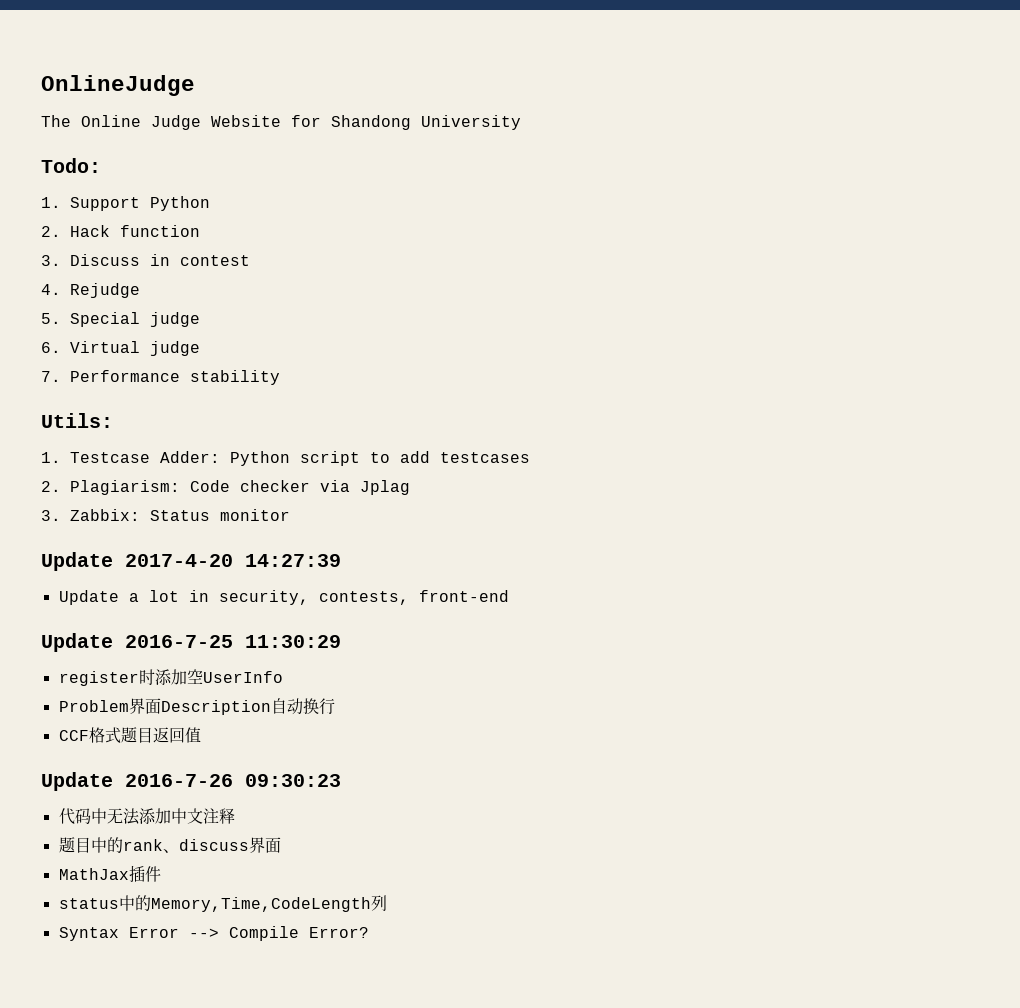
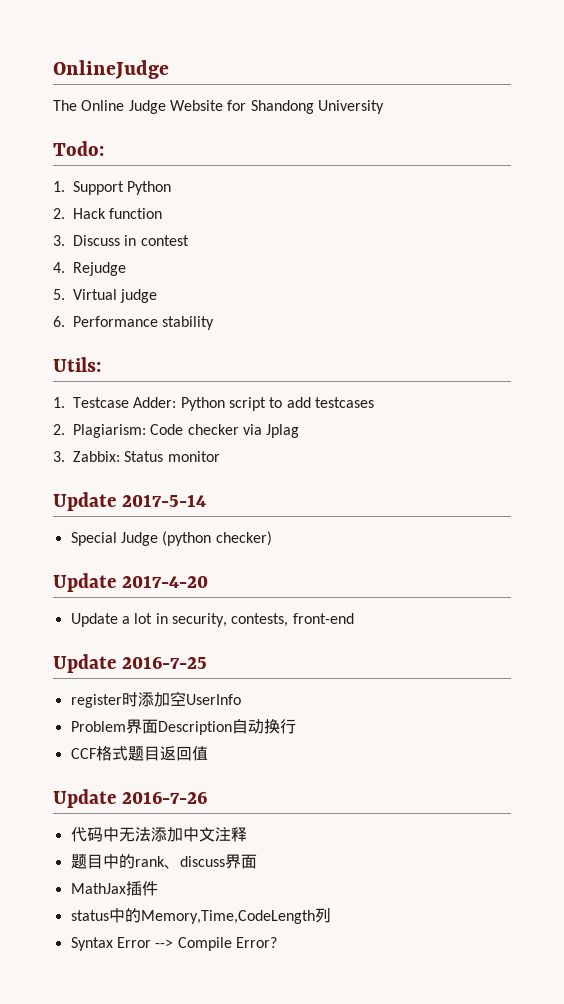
[70,312,201,327] [41,342,61,353] Special judge // 6. -> (65, 294) none
[41,371,61,382] 7. -> [53,316,65,327] 6.
(291, 515) none -> [53,492,206,511] [70,531,272,546] // Update 2017-5-14 // Special Judge (python checker)
[245,554,341,567] 14:27:39 -> (208, 581) none
[245,635,341,648] 11:30:29 -> (207, 662) none
[245,774,341,787] 09:30:23 -> (207, 797) none

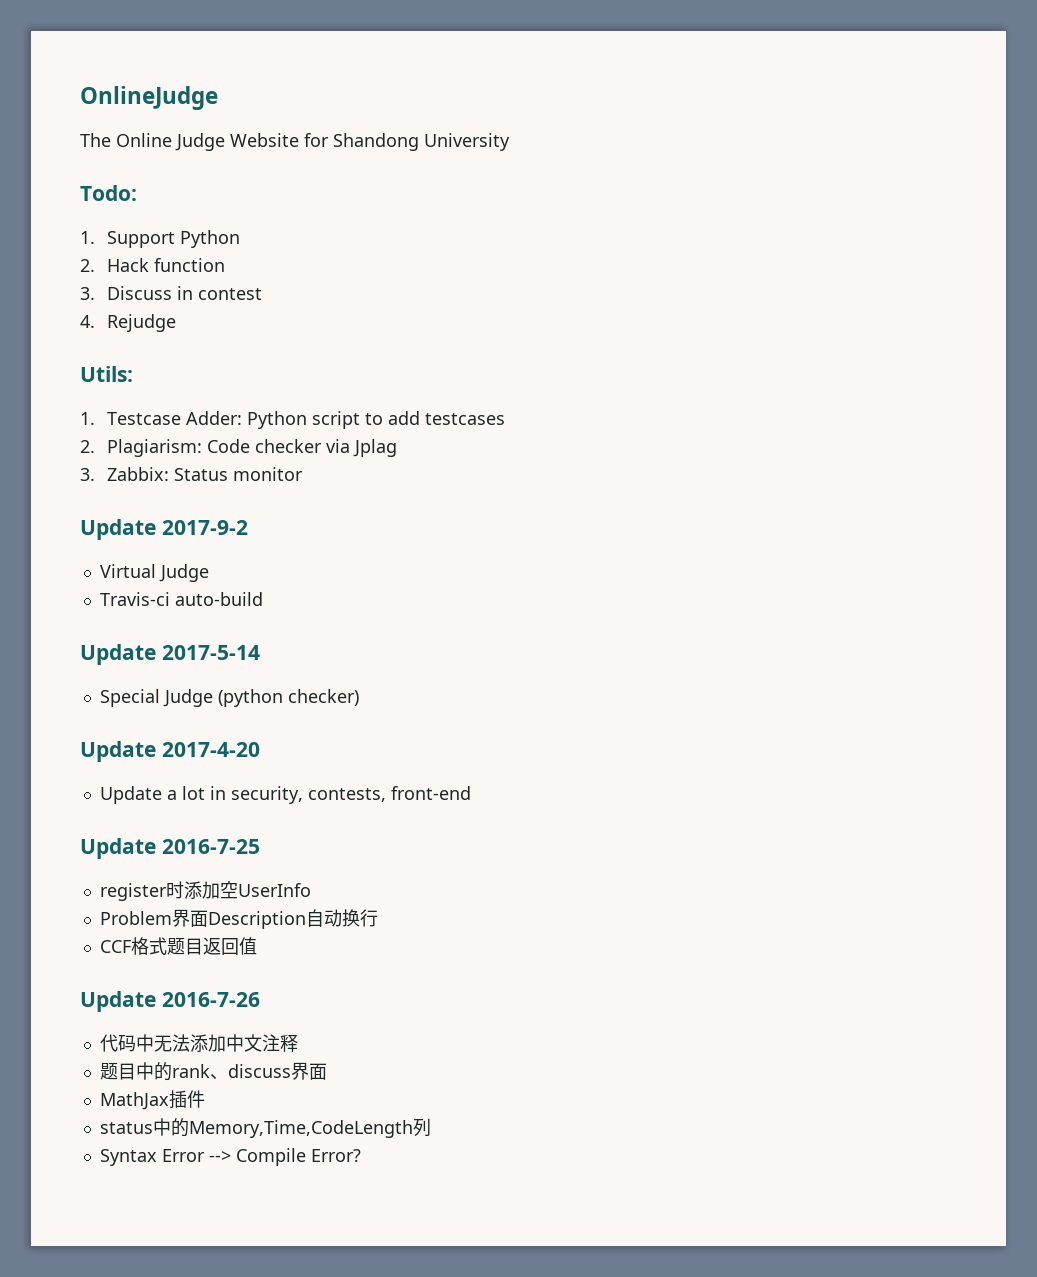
[53,289,158,303] [53,316,215,330] // 5. Virtual judge // 6. Performance stability -> (177, 323) none
(220, 456) none -> [80,519,248,540] [99,564,209,582] [99,592,263,606] // Update 2017-9-2 // Virtual Judge // Travis-ci auto-build

